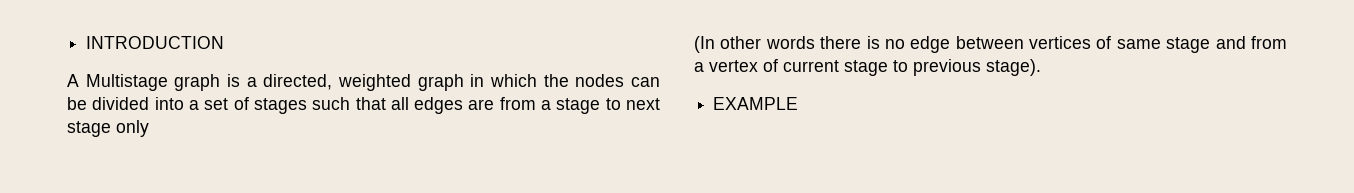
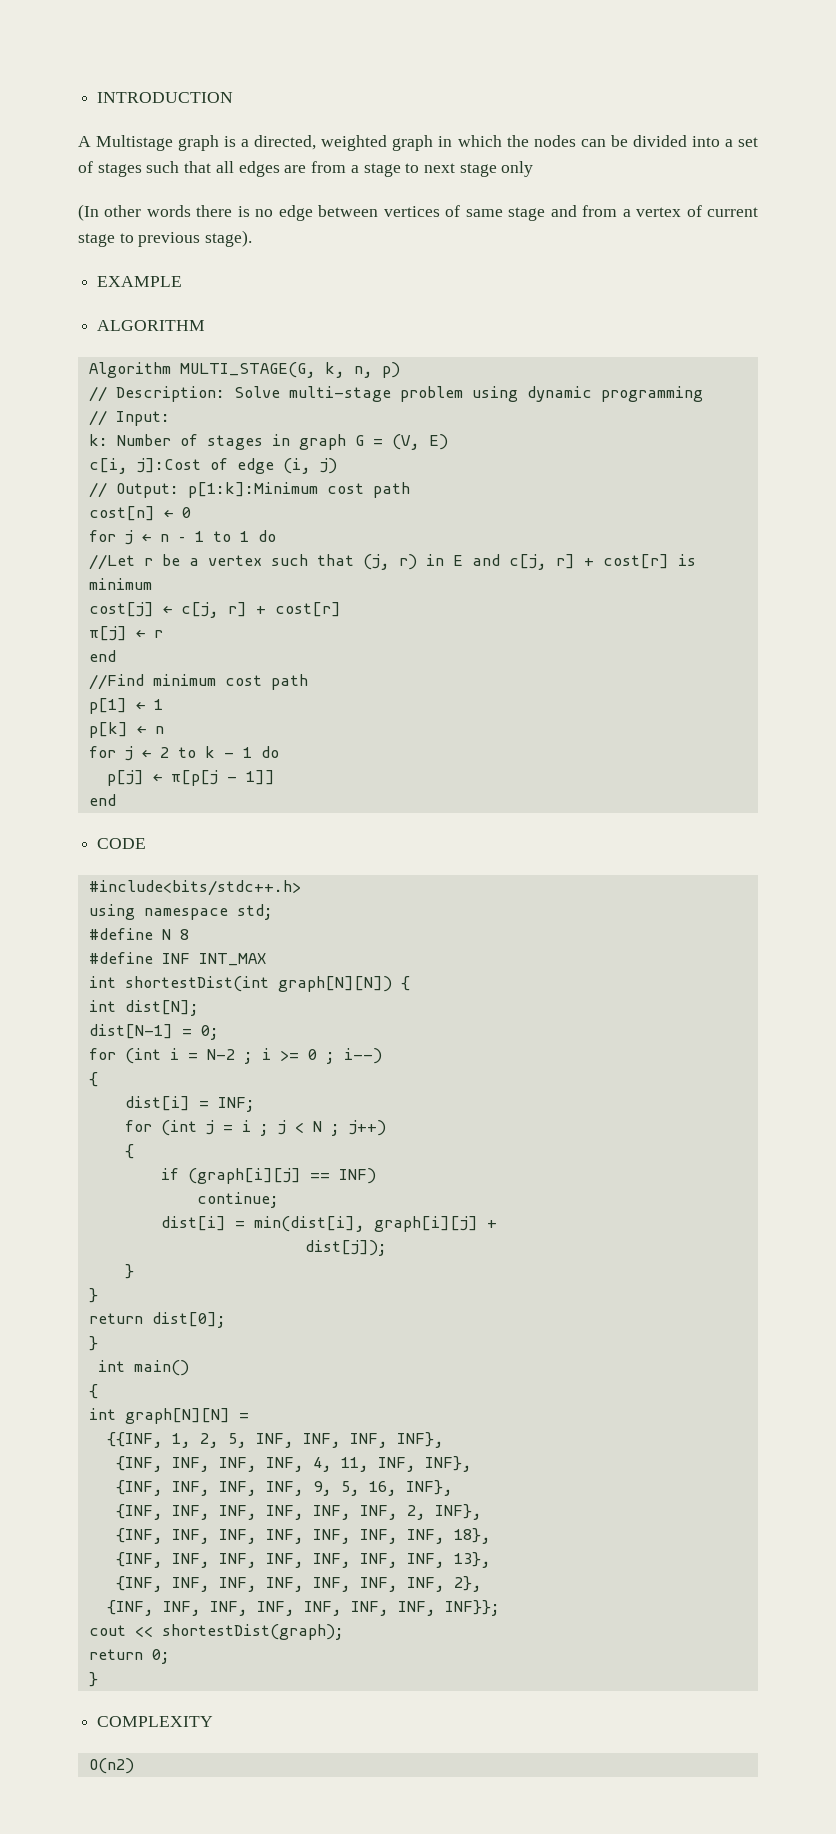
(799, 103) none -> [97,320,206,331] [88,362,400,378] [88,386,703,402] [88,410,170,426] [88,434,448,450] [88,458,337,474] [88,482,410,498] [88,506,191,521] [88,530,276,545] [88,554,696,570] [88,578,152,590] [88,602,341,618] [88,626,163,641] [88,650,116,662] [88,674,308,690] [88,698,163,714] [88,722,164,738] [88,746,279,761] [106,770,275,786] [88,794,116,806] [97,838,147,849] [88,880,301,896] [88,904,273,920] [88,928,189,940] [88,952,266,966] [88,976,410,992] [88,1000,199,1016] [88,1024,219,1040] [88,1048,382,1064] [88,1072,98,1087] [124,1096,255,1112] [124,1120,386,1136] [124,1144,134,1159] [160,1168,376,1184] [196,1192,279,1208] [160,1216,497,1232] [304,1240,387,1256] [124,1264,134,1279] [88,1288,98,1303] [88,1312,226,1328] [88,1336,98,1351] [97,1360,189,1376] [88,1384,98,1399] [88,1408,249,1424] [106,1432,444,1448] [115,1456,472,1472] [115,1480,453,1496] [115,1504,482,1520] [115,1528,491,1544] [115,1552,491,1568] [115,1576,482,1592] [106,1600,500,1616] [88,1624,344,1640] [88,1649,170,1664] [88,1672,98,1687] [97,1716,214,1727] [88,1758,134,1774] // ALGORITHM // Algorithm MULTI_STAGE(G, k, n, p) // // Description: Solve multi-stage problem using dynamic programming // // Input: // k: Number of stages in graph G = (V, E) // c[i, j]:Cost of edge (i, j) // // Output: p[1:k]:Minimum cost path // cost[n] ← 0 // for j ← n – 1 to 1 do // //Let r be a vertex such that (j, r) in E and c[j, r] + cost[r] is minimum // cost[j] ← c[j, r] + cost[r] // π[j] ← r // end // //Find minimum cost path // p[1] ← 1 // p[k] ← n // for j ← 2 to k - 1 do // p[j] ← π[p[j - 1]] // end // CODE // #include<bits/stdc++.h> // using namespace std; // #define N 8 // #define INF INT_MAX // int shortestDist(int graph[N][N]) { // int dist[N]; // dist[N-1] = 0; // for (int i = N-2 ; i >= 0 ; i--) // { // dist[i] = INF; // for (int j = i ; j < N ; j++) // { // if (graph[i][j] == INF) // continue; // dist[i] = min(dist[i], graph[i][j] + // dist[j]); // } // } // return dist[0]; // } // int main() // { // int graph[N][N] = // {{INF, 1, 2, 5, INF, INF, INF, INF}, // {INF, INF, INF, INF, 4, 11, INF, INF}, // {INF, INF, INF, INF, 9, 5, 16, INF}, // {INF, INF, INF, INF, INF, INF, 2, INF}, // {INF, INF, INF, INF, INF, INF, INF, 18}, // {INF, INF, INF, INF, INF, INF, INF, 13}, // {INF, INF, INF, INF, INF, INF, INF, 2}, // {INF, INF, INF, INF, INF, INF, INF, INF}}; // cout << shortestDist(graph); // return 0; // } // COMPLEXITY // O(n2)

